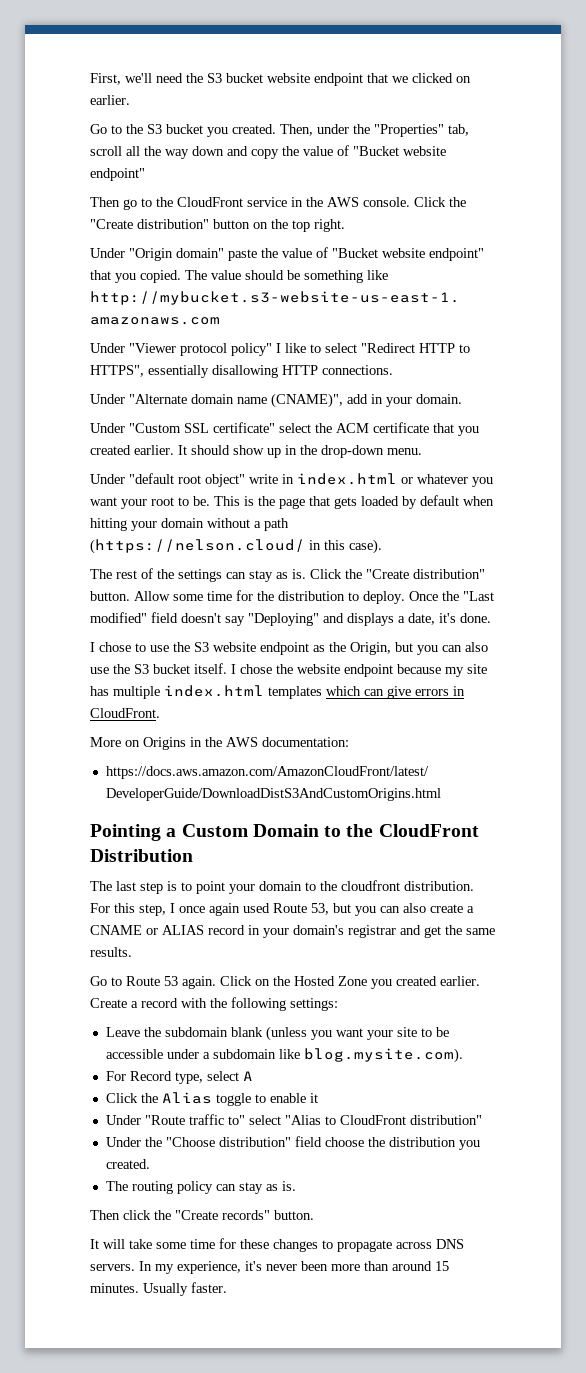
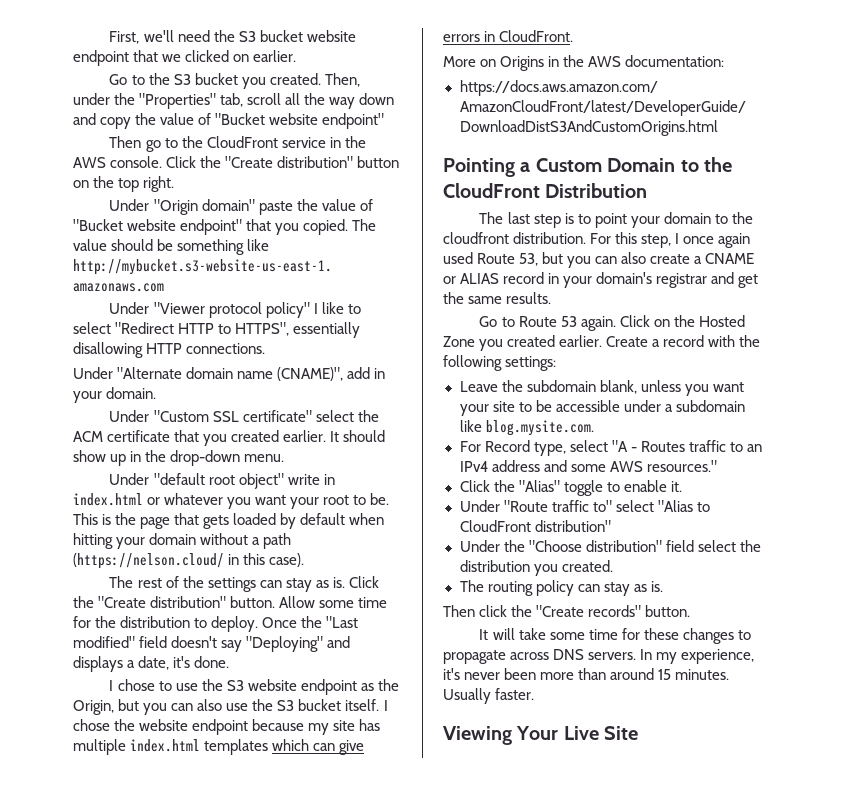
[230,1026,307,1041] blank (unless -> [599,380,681,394] blank, unless
[303,1048,463,1063] blog.mysite.com). -> [485,420,594,436] blog.mysite.com.
[242,1071,253,1081] [105,1092,212,1104] A // Click the Alias -> [611,440,762,452] [459,460,717,472] [459,480,560,492] "A - Routes traffic to an IPv4 address and some AWS resources." // Click the "Alias"
[309,1093,318,1103] it -> [670,481,682,492] it.
[324,1137,364,1147] choose -> [697,540,736,552] select
(227, 1287) none -> [443,726,639,745] // Viewing Your Live Site

